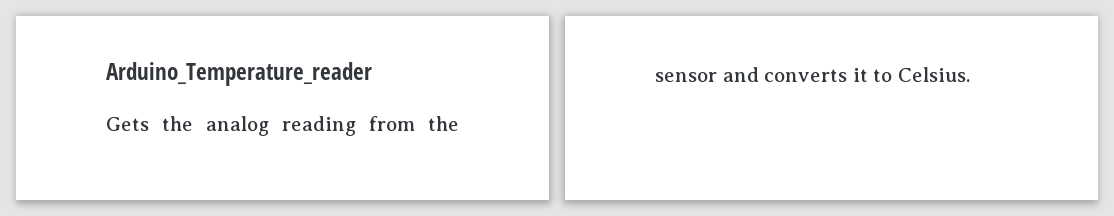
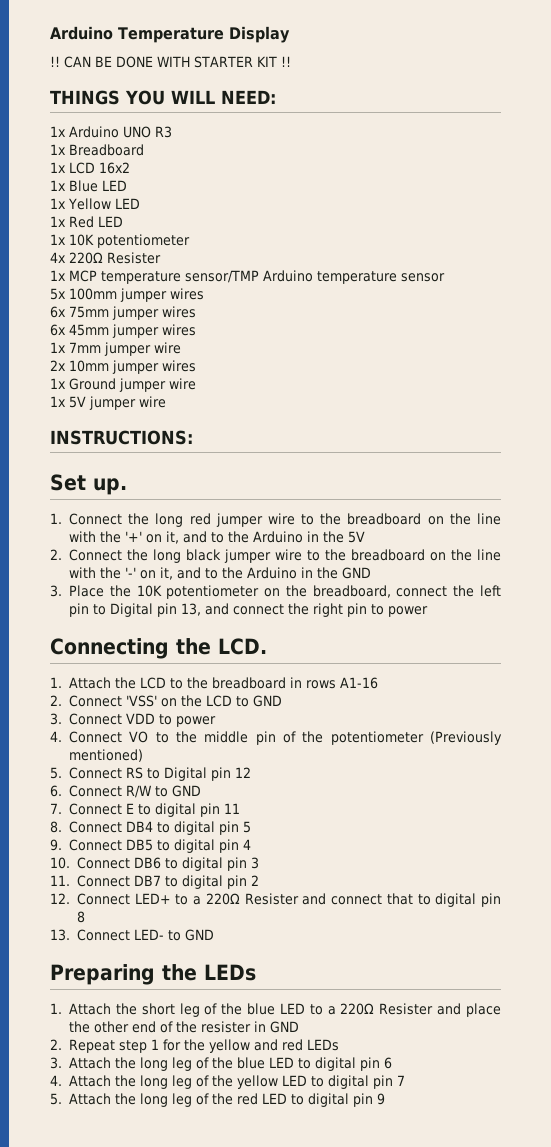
[106,62,372,86] [106,116,459,136] [655,67,970,82] Arduino_Temperature_reader // Gets the analog reading from the sensor and converts it to Celsius. -> [50,26,290,43] [50,56,291,68] [50,90,276,105] [50,126,172,138] [50,144,144,156] [50,162,130,174] [50,180,127,192] [50,198,140,210] [50,216,123,228] [50,234,190,248] [50,252,161,264] [50,270,445,284] [50,288,204,302] [50,306,196,320] [50,324,196,338] [50,342,181,356] [50,360,196,374] [50,378,196,392] [50,396,166,410] [50,430,193,445] [50,474,127,495] [50,513,501,527] [68,531,365,544] [50,549,501,563] [68,567,371,580] [50,585,501,599] [68,603,428,617] [50,638,267,659] [50,677,378,689] [50,695,282,707] [50,713,216,727] [50,731,502,745] [68,749,143,762] [50,767,251,781] [50,785,201,798] [50,803,240,817] [50,821,251,835] [50,839,251,853] [50,857,259,871] [50,875,259,889] [50,893,501,907] [76,911,85,923] [50,929,214,941] [50,964,256,985] [50,1003,501,1017] [68,1021,299,1033] [50,1039,339,1053] [50,1057,392,1071] [50,1075,405,1089] [50,1093,385,1107] Arduino Temperature Display // !! CAN BE DONE WITH STARTER KIT !! // THINGS YOU WILL NEED: // 1x Arduino UNO R3 // 1x Breadboard // 1x LCD 16x2 // 1x Blue LED // 1x Yellow LED // 1x Red LED // 1x 10K potentiometer // 4x 220Ω Resister // 1x MCP temperature sensor/TMP Arduino temperature sensor // 5x 100mm jumper wires // 6x 75mm jumper wires // 6x 45mm jumper wires // 1x 7mm jumper wire // 2x 10mm jumper wires // 1x Ground jumper wire // 1x 5V jumper wire // INSTRUCTIONS: // Set up. // 1. Connect the long red jumper wire to the breadboard on the line with the '+' on it, and to the Arduino in the 5V // 2. Connect the long black jumper wire to the breadboard on the line with the '-' on it, and to the Arduino in the GND // 3. Place the 10K potentiometer on the breadboard, connect the left pin to Digital pin 13, and connect the right pin to power // Connecting the LCD. // 1. Attach the LCD to the breadboard in rows A1-16 // 2. Connect 'VSS' on the LCD to GND // 3. Connect VDD to power // 4. Connect VO to the middle pin of the potentiometer (Previously mentioned) // 5. Connect RS to Digital pin 12 // 6. Connect R/W to GND // 7. Connect E to digital pin 11 // 8. Connect DB4 to digital pin 5 // 9. Connect DB5 to digital pin 4 // 10. Connect DB6 to digital pin 3 // 11. Connect DB7 to digital pin 2 // 12. Connect LED+ to a 220Ω Resister and connect that to digital pin 8 // 13. Connect LED- to GND // Preparing the LEDs // 1. Attach the short leg of the blue LED to a 220Ω Resister and place the other end of the resister in GND // 2. Repeat step 1 for the yellow and red LEDs // 3. Attach the long leg of the blue LED to digital pin 6 // 4. Attach the long leg of the yellow LED to digital pin 7 // 5. Attach the long leg of the red LED to digital pin 9

